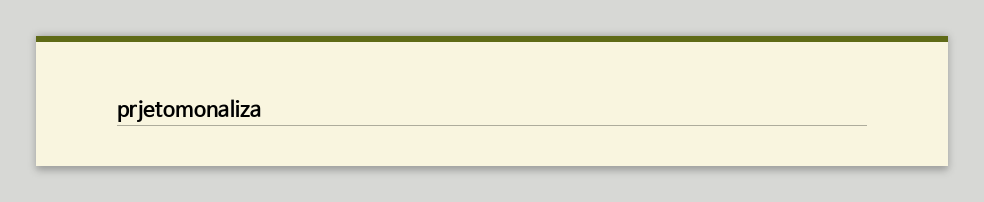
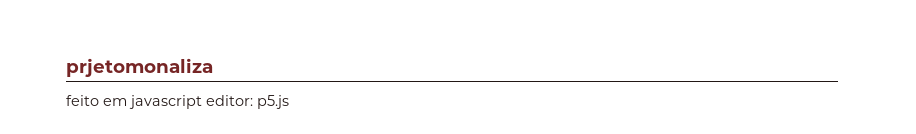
(262, 111) none -> [66,95,289,109] // feito em javascript editor: p5.js

